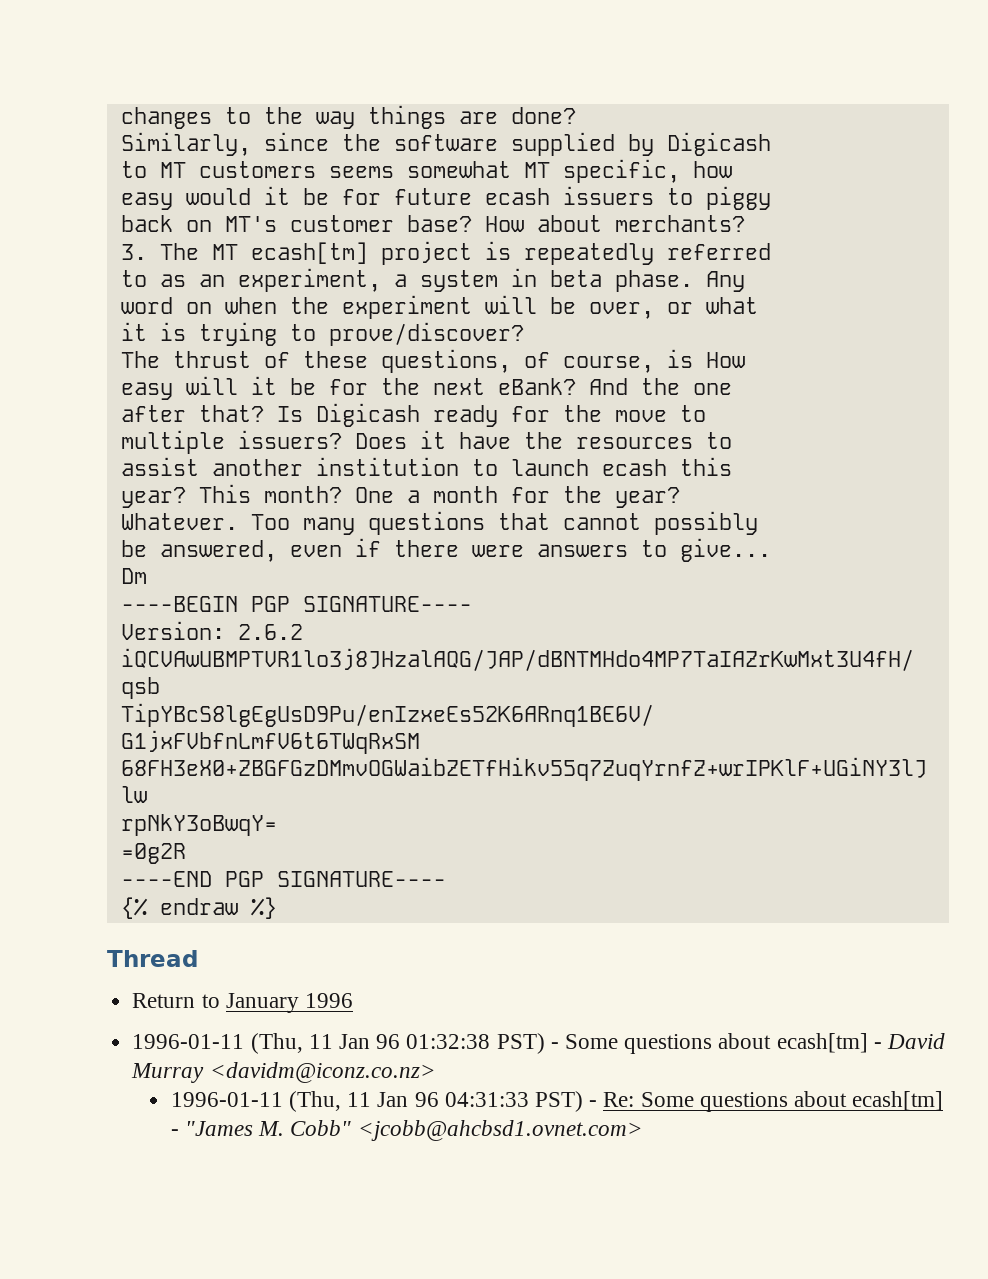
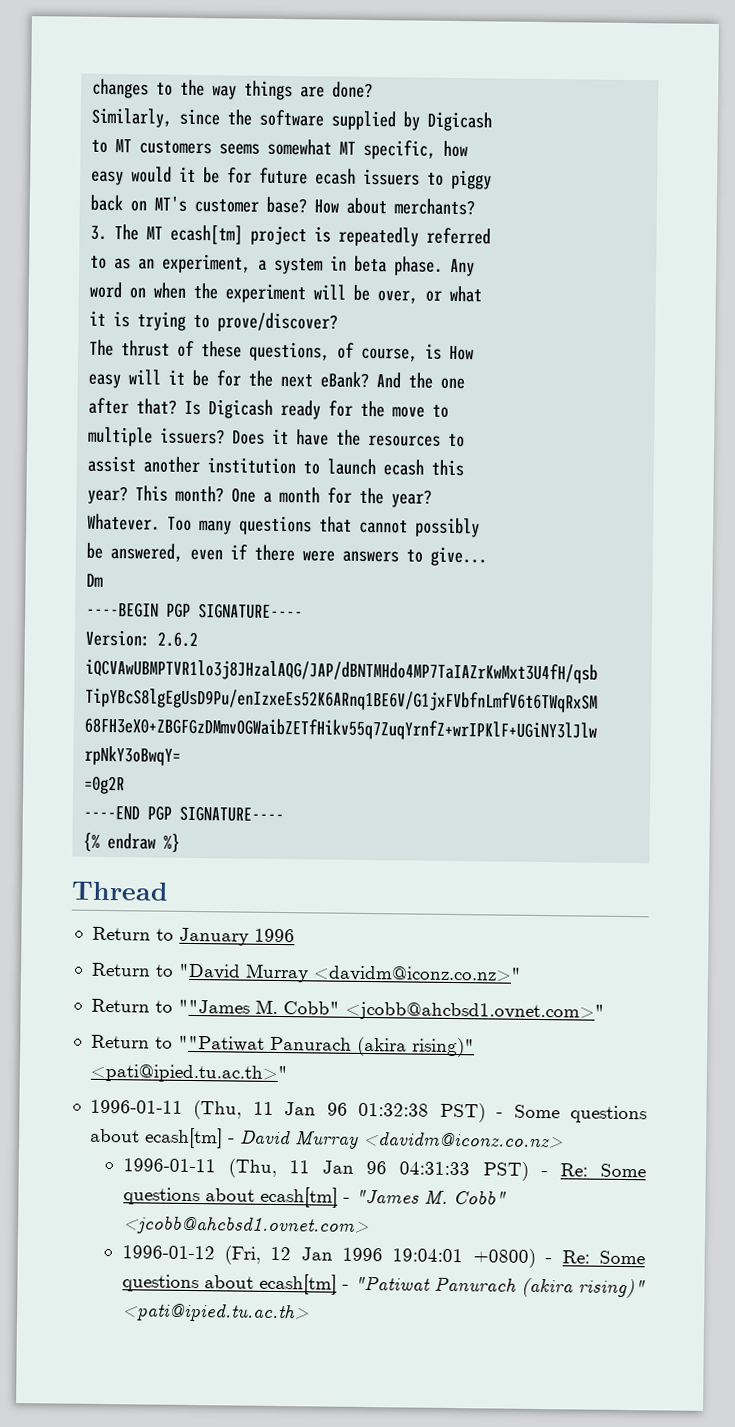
(353, 1000) none -> [90,962,522,983] [90,998,605,1022] [90,1034,475,1058] [89,1063,288,1084] // Return to "David Murray <davidm@iconz.co.nz>" // Return to ""James M. Cobb" <jcobb@ahcbsd1.ovnet.com>" // Return to ""Patiwat Panurach (akira rising)" <pati@ipied.tu.ac.th>"
(643, 1130) none -> [121,1245,645,1268] [121,1273,646,1299] [120,1303,310,1323] // 1996-01-12 (Fri, 12 Jan 1996 19:04:01 +0800) - Re: Some questions about ecash[tm] - "Patiwat Panurach (akira rising)" <pati@ipied.tu.ac.th>

